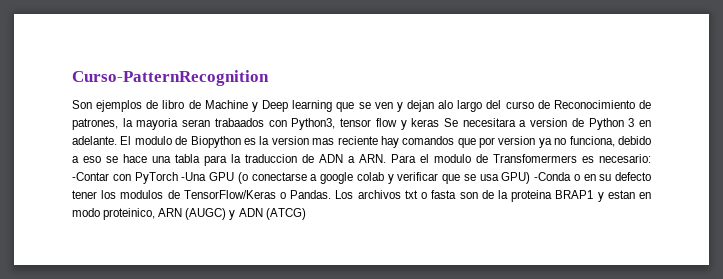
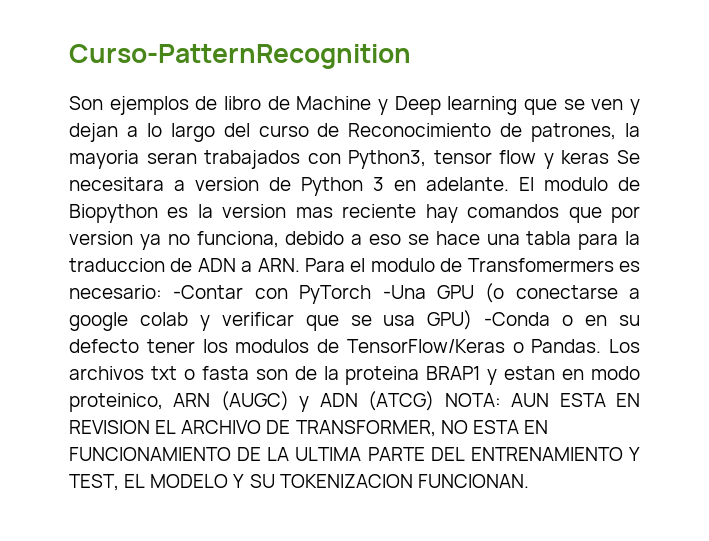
[438,100,454,109] alo -> [126,123,162,137] a lo
[214,118,264,127] trabaados -> [204,150,301,169] trabajados
(306, 214) none -> [444,393,641,407] [69,420,548,437] [69,447,640,461] [69,474,529,491] NOTA: AUN ESTA EN REVISION EL ARCHIVO DE TRANSFORMER, NO ESTA EN FUNCIONAMIENTO DE LA ULTIMA PARTE DEL ENTRENAMIENTO Y TEST, EL MODELO Y SU TOKENIZACION FUNCIONAN.

